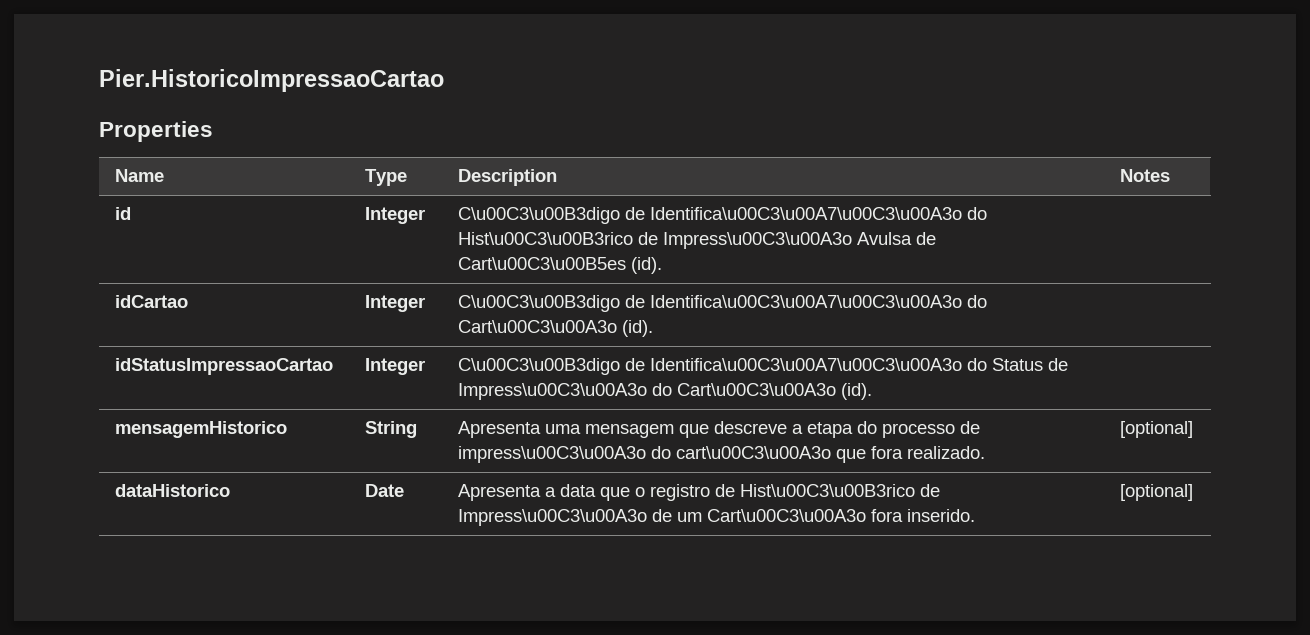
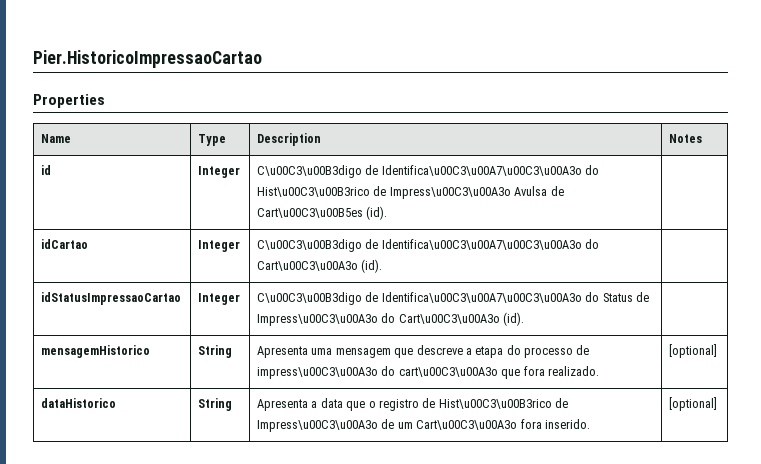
[364,484,404,497] Date -> [198,398,233,411] String

